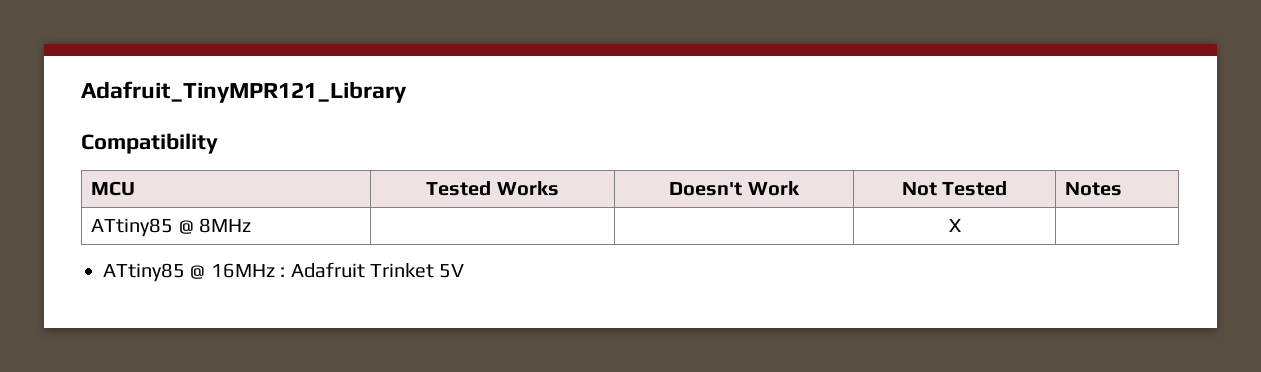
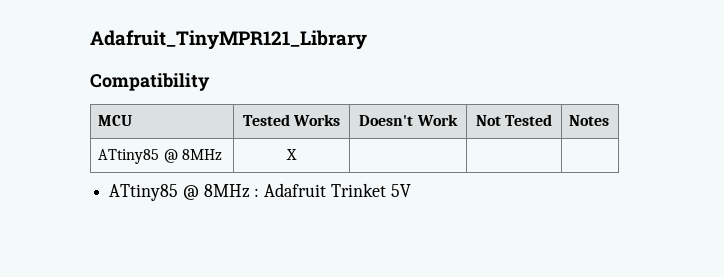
[948,219,961,232] [103,263,275,282] | | X | // ATtiny85 @ 16MHz -> [286,149,297,160] [109,184,250,201] X | | | // ATtiny85 @ 8MHz

